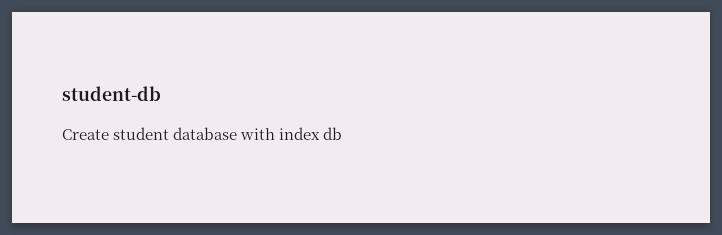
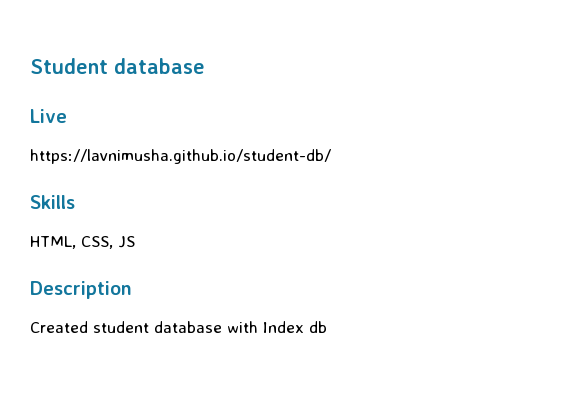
[62,86,161,101] [62,129,109,140] student-db // Create -> [30,58,205,74] [30,109,67,123] [30,149,331,164] [30,195,75,209] [30,236,135,249] [30,281,132,299] [30,321,88,333] Student database // Live // https://lavnimusha.github.io/student-db/ // Skills // HTML, CSS, JS // Description // Created
[279,127,321,140] index -> [263,321,304,333] Index

